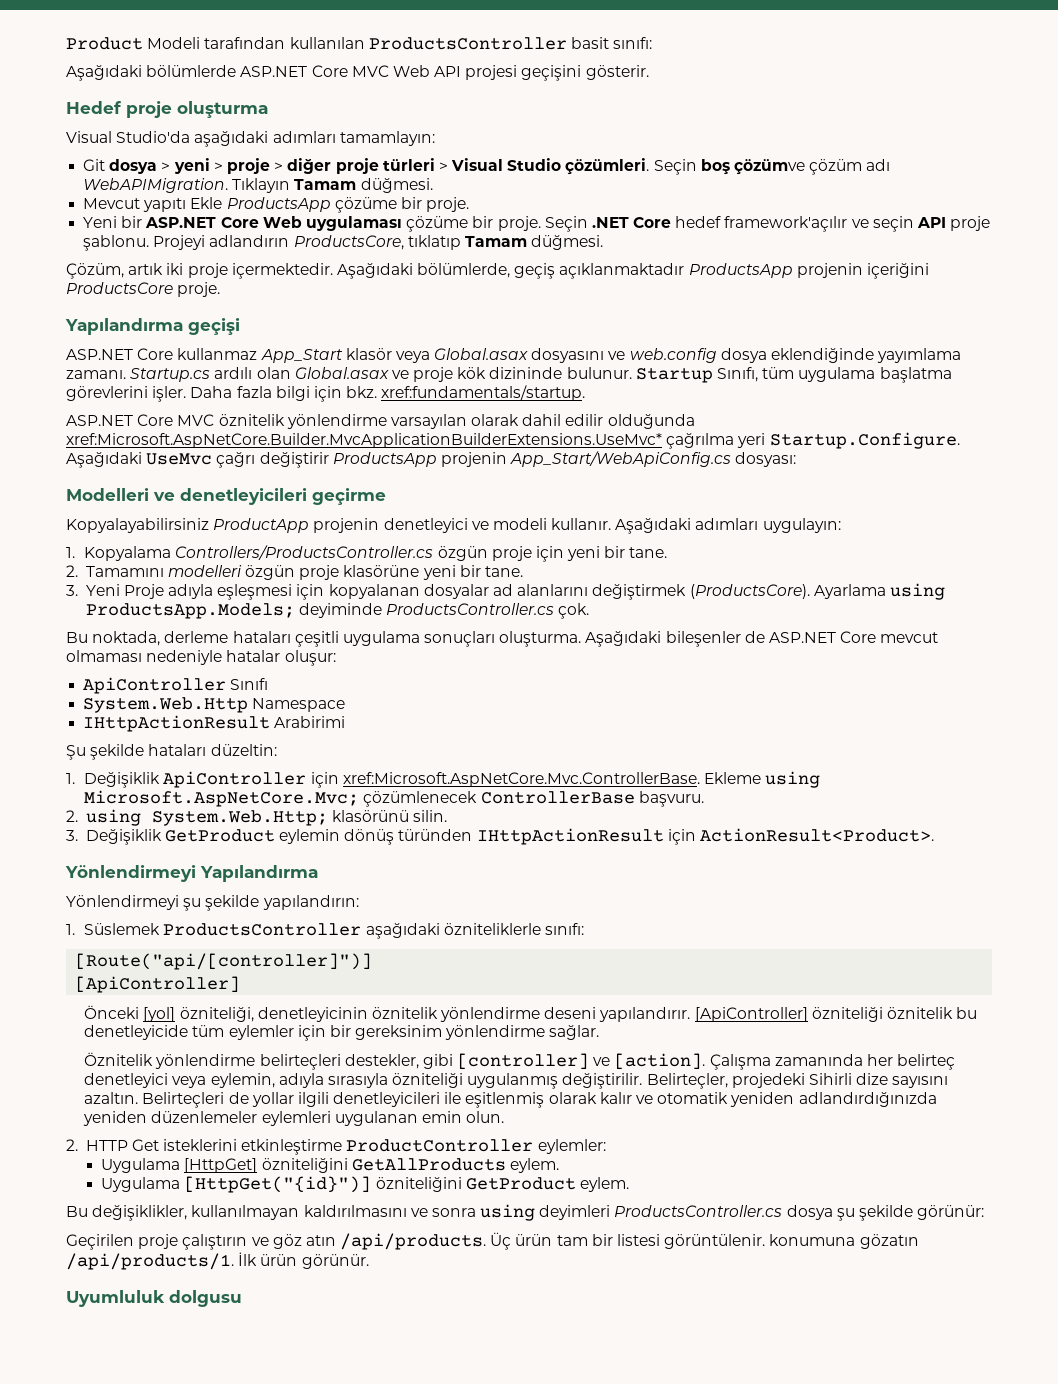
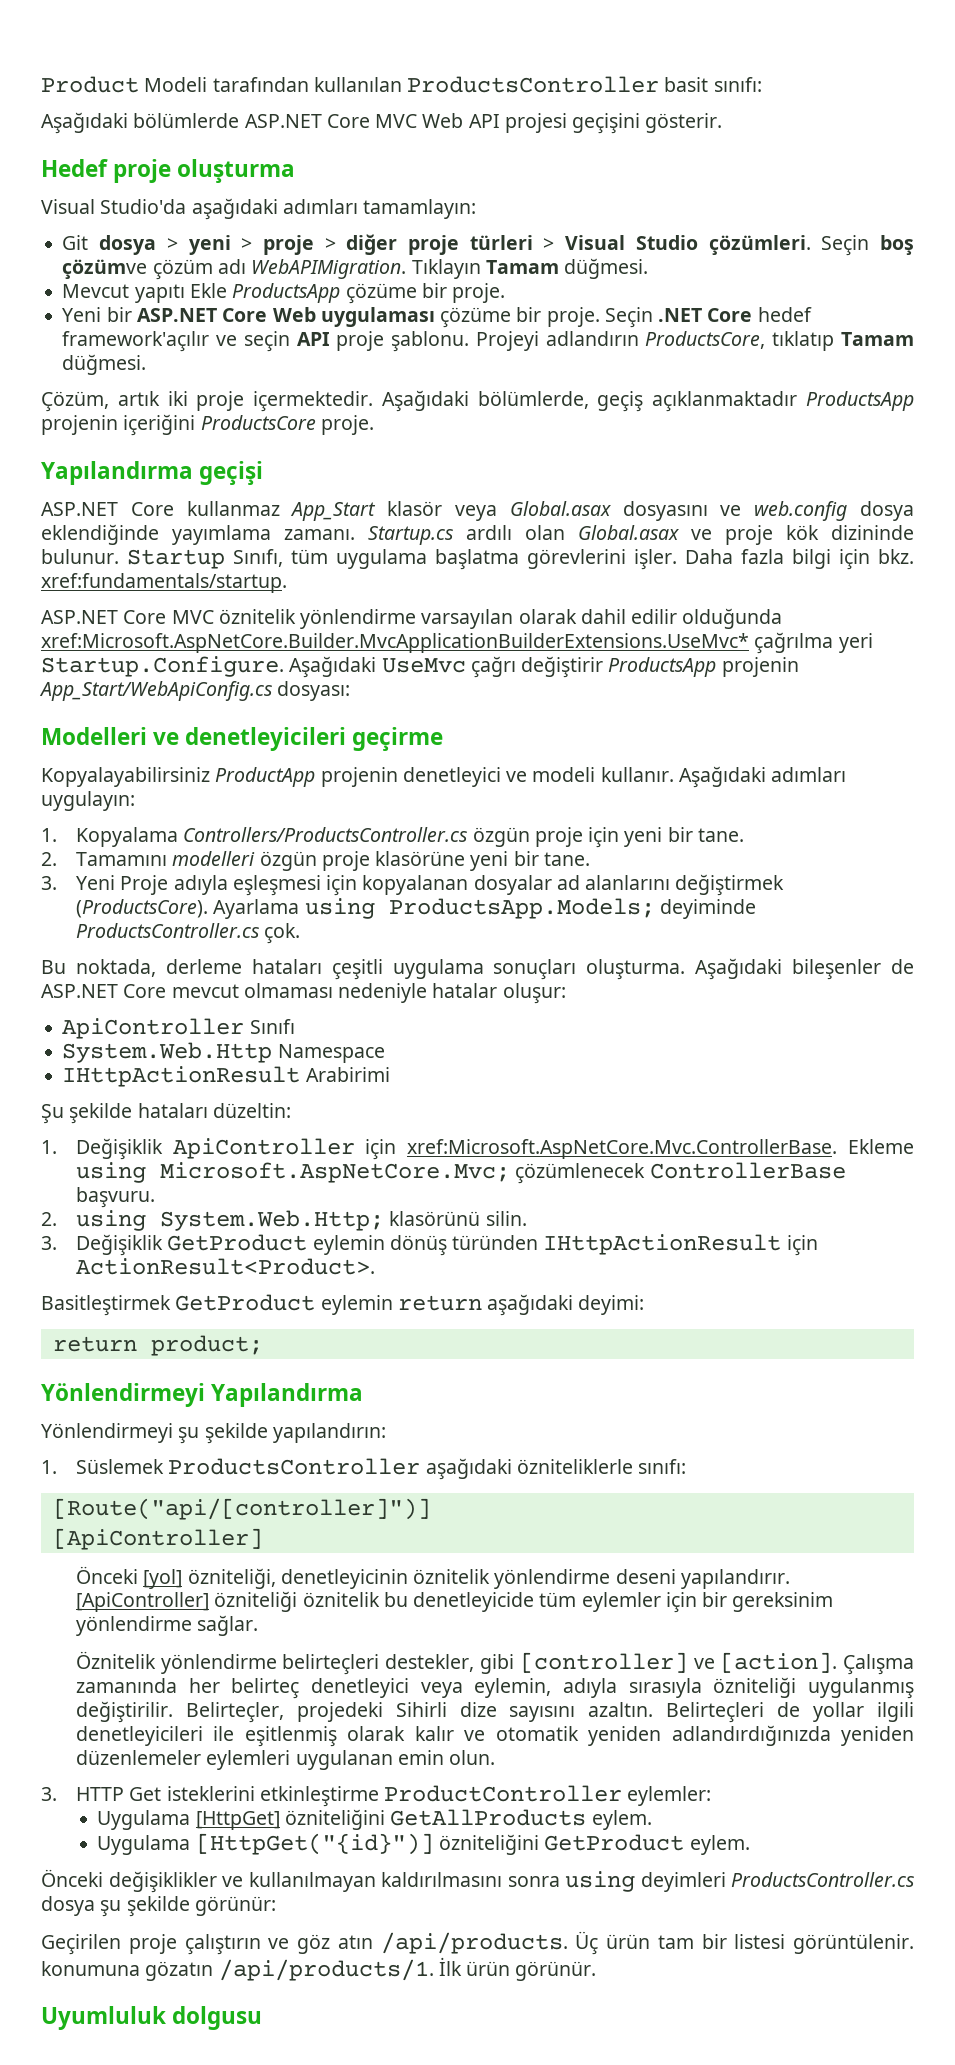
(935, 835) none -> [41,1294,645,1316] [52,1335,263,1356] // Basitleştirmek GetProduct eylemin return aşağıdaki deyimi: // return product;
[66,1139,78,1151] 2. -> [41,1787,57,1801] 3.
[66,1205,188,1221] Bu değişiklikler, -> [41,1869,243,1893] Önceki değişiklikler ve
[410,1208,428,1217] ve -> (502, 1879) none

